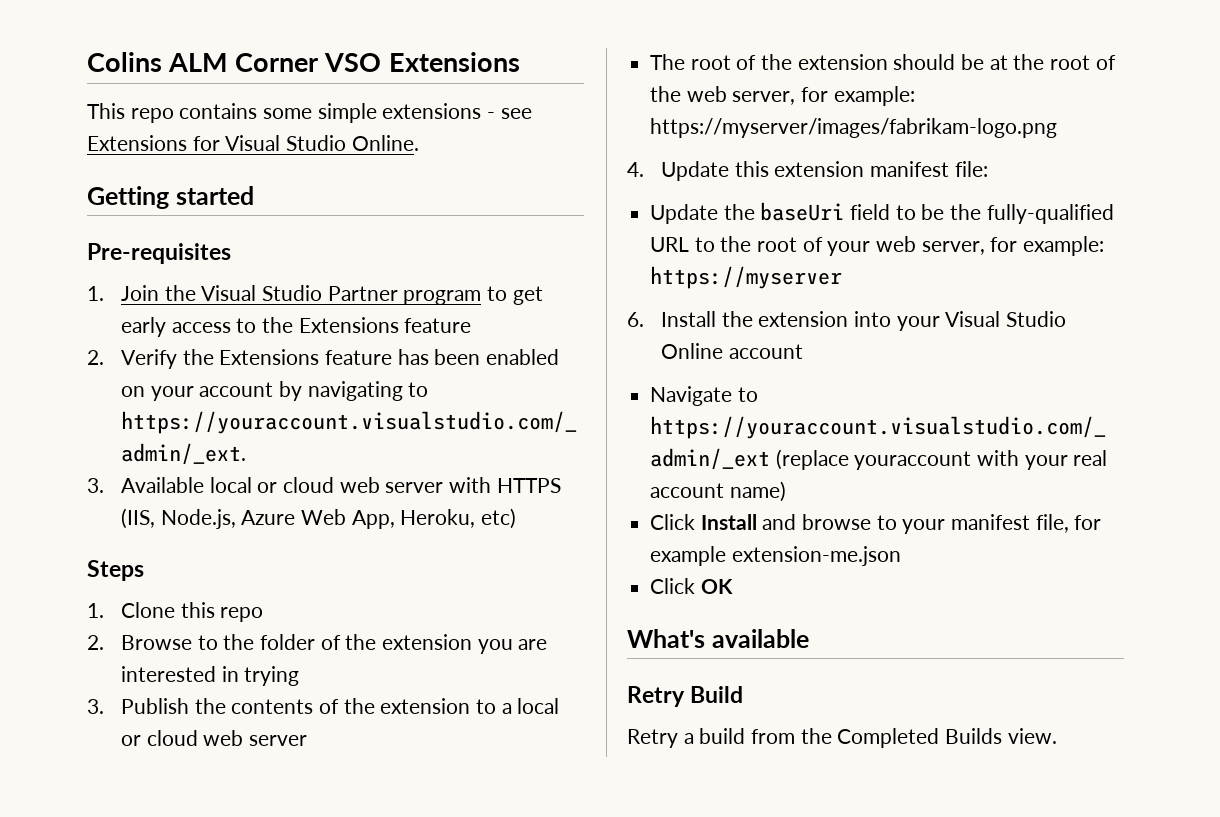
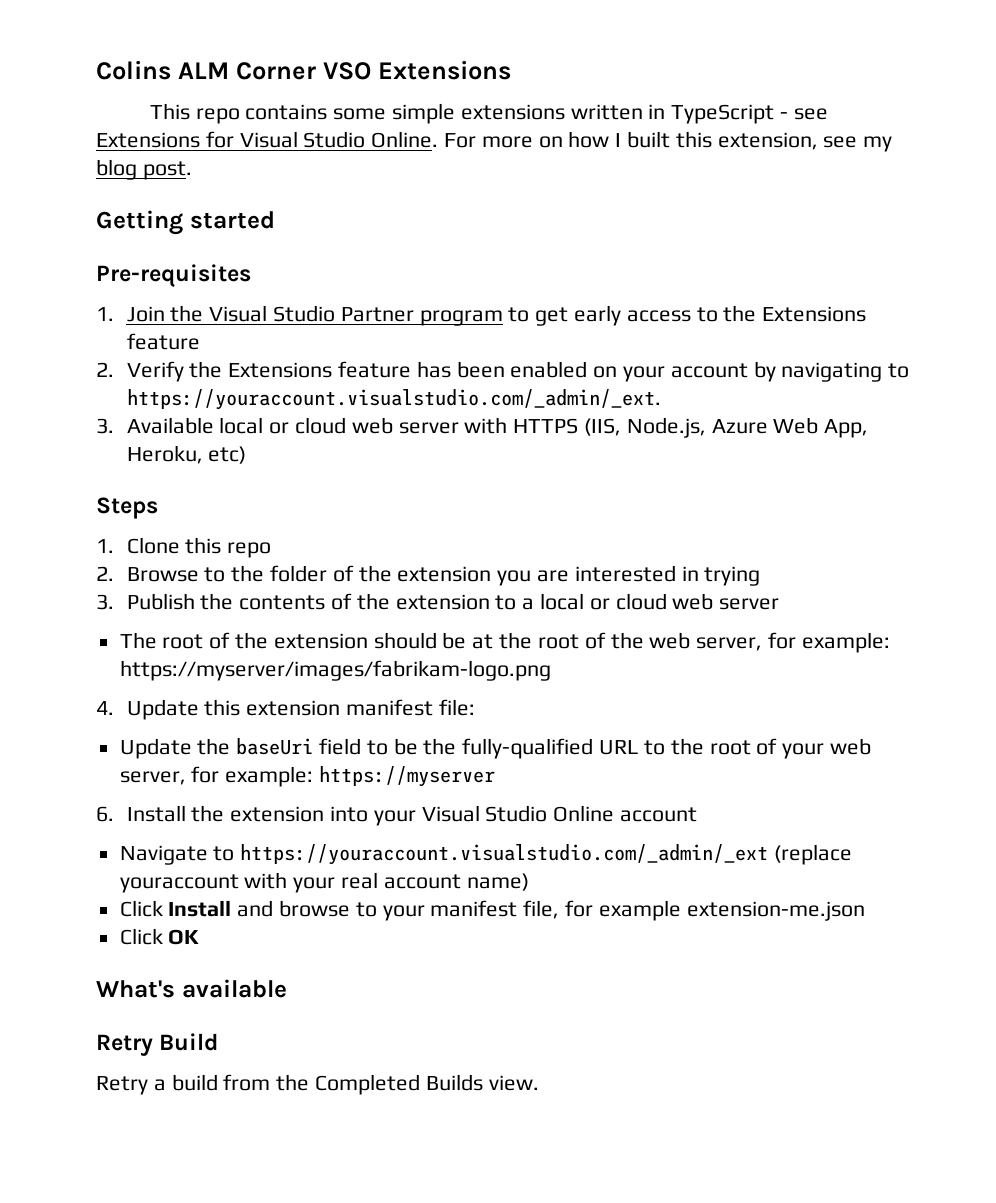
(482, 111) none -> [570,104,775,124] written in TypeScript
(419, 143) none -> [444,131,893,152] [96,159,192,180] For more on how I built this extension, see my blog post.

